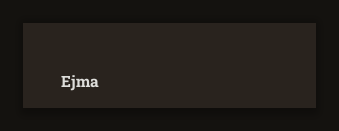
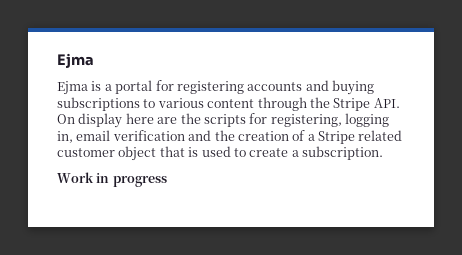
[61,75,99,91] Ejma -> [57,53,94,68] [57,80,374,95] [57,97,400,111] [57,113,389,128] [57,130,403,144] [57,146,383,161] [57,172,167,187] Ejma // Ejma is a portal for registering accounts and buying subscriptions to various content through the Stripe API. On display here are the scripts for registering, logging in, email verification and the creation of a Stripe related customer object that is used to create a subscription. // Work in progress

